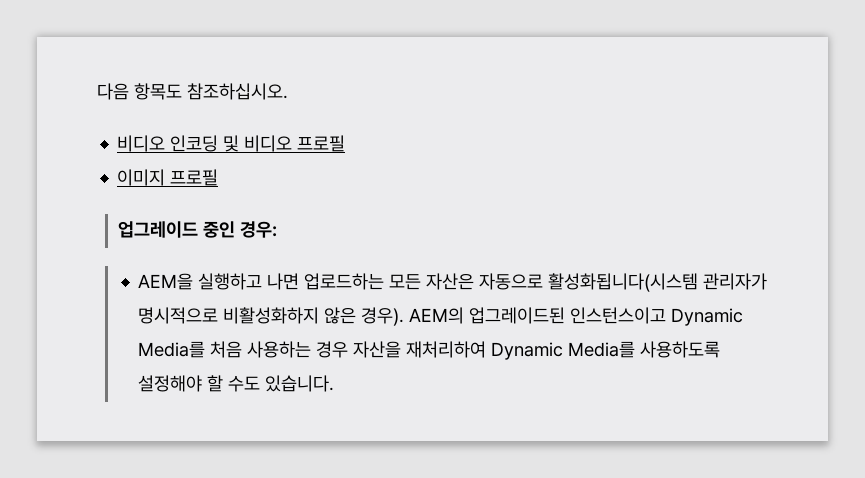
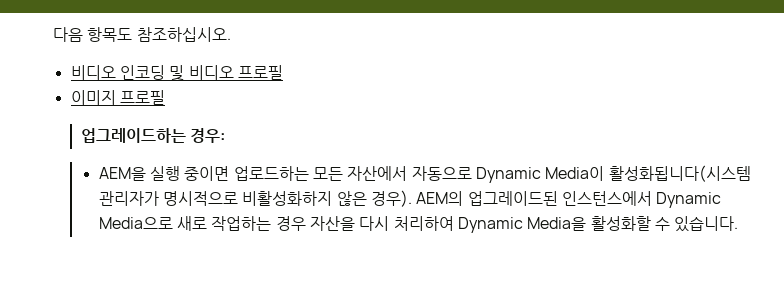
[117,221,235,238] 업그레이드 중인 -> [81,128,187,143] 업그레이드하는
[198,273,544,290] 실행하고 나면 업로드하는 모든 자산은 자동으로 -> [150,166,605,183] 실행 중이면 업로드하는 모든 자산에서 자동으로 Dynamic Media이
[570,307,744,326] [138,341,721,360] [138,375,261,392] 인스턴스이고 Dynamic Media를 처음 사용하는 경우 자산을 재처리하여 Dynamic Media를 사용하도록 설정해야 할 수도 -> [561,191,722,208] [98,216,670,233] 인스턴스에서 Dynamic Media으로 새로 작업하는 경우 자산을 다시 처리하여 Dynamic Media을 활성화할 수

